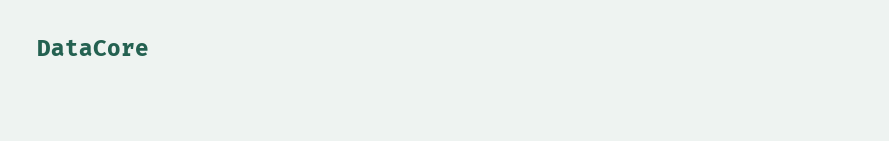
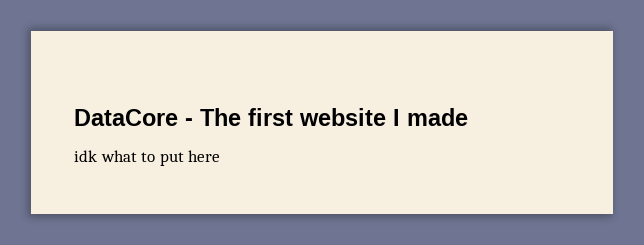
(149, 47) none -> [185,108,468,126] [74,150,221,166] - The first website I made // idk what to put here

